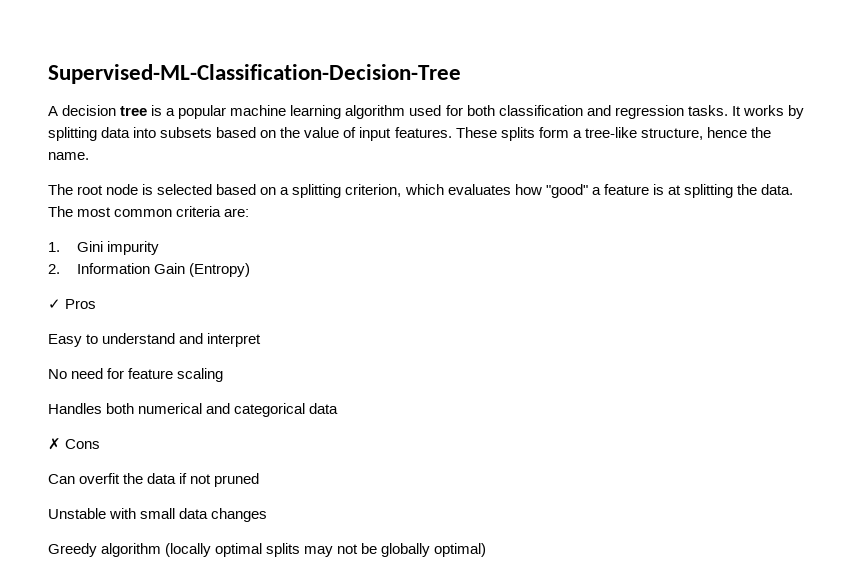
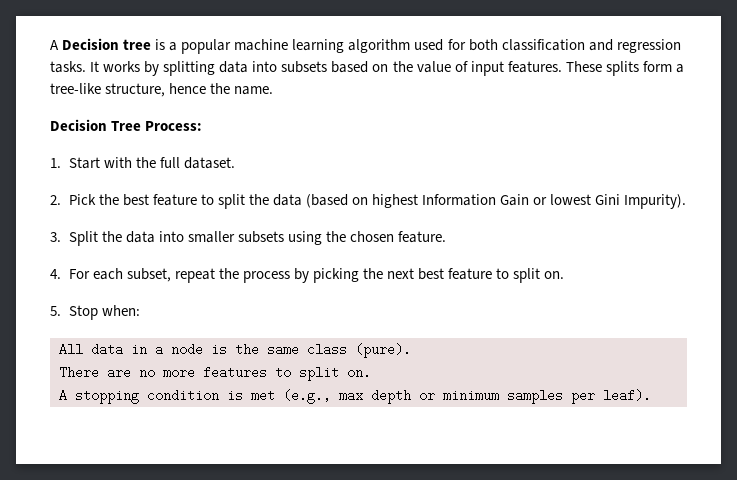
[48,64,461,84] [48,105,117,116] Supervised-ML-Classification-Decision-Tree // A decision -> [50,38,120,50] A Decision
[48,184,793,198] [48,206,250,217] [48,241,160,255] [48,263,251,277] [48,299,97,309] [48,333,262,347] [48,368,224,382] [48,403,339,417] [48,438,101,450] [48,473,260,487] [48,508,268,522] [48,543,487,557] The root node is selected based on a splitting criterion, which evaluates how "good" a feature is at splitting the data. The most common criteria are: // 1. Gini impurity // 2. Information Gain (Entropy) // ✓ Pros // Easy to understand and interpret // No need for feature scaling // Handles both numerical and categorical data // ✗ Cons // Can overfit the data if not pruned // Unstable with small data changes // Greedy algorithm (locally optimal splits may not be globally optimal) -> [50,119,203,131] [50,157,235,169] [50,194,687,209] [50,231,446,246] [50,268,565,283] [50,305,140,320] [59,343,411,358] [59,366,371,381] [59,389,651,404] Decision Tree Process: // 1. Start with the full dataset. // 2. Pick the best feature to split the data (based on highest Information Gain or lowest Gini Impurity). // 3. Split the data into smaller subsets using the chosen feature. // 4. For each subset, repeat the process by picking the next best feature to split on. // 5. Stop when: // All data in a node is the same class (pure). // There are no more features to split on. // A stopping condition is met (e.g., max depth or minimum samples per leaf).

